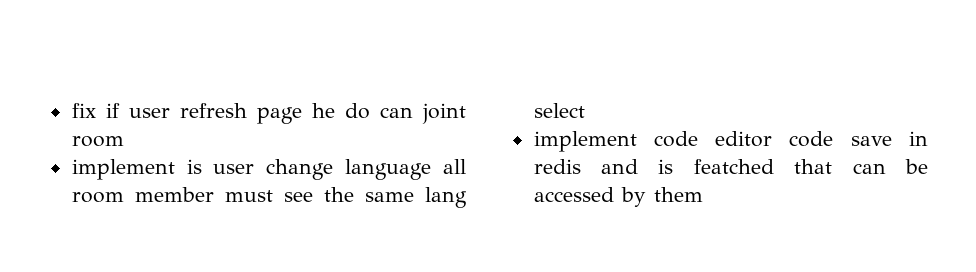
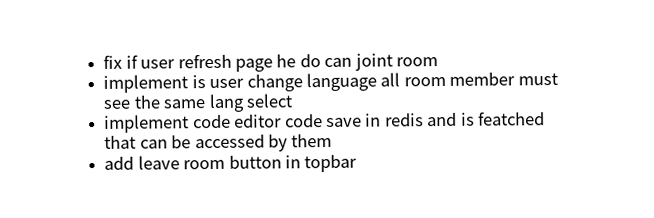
(703, 194) none -> [104,154,358,173] // add leave room button in topbar

